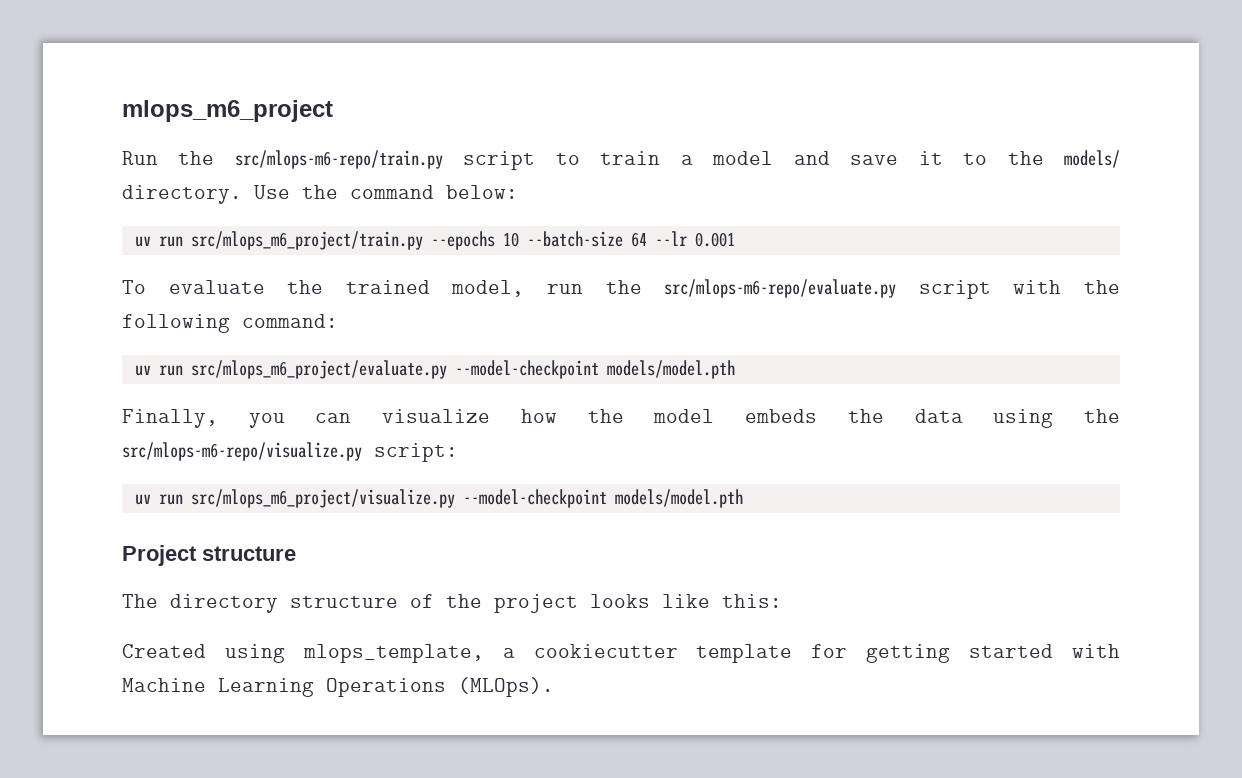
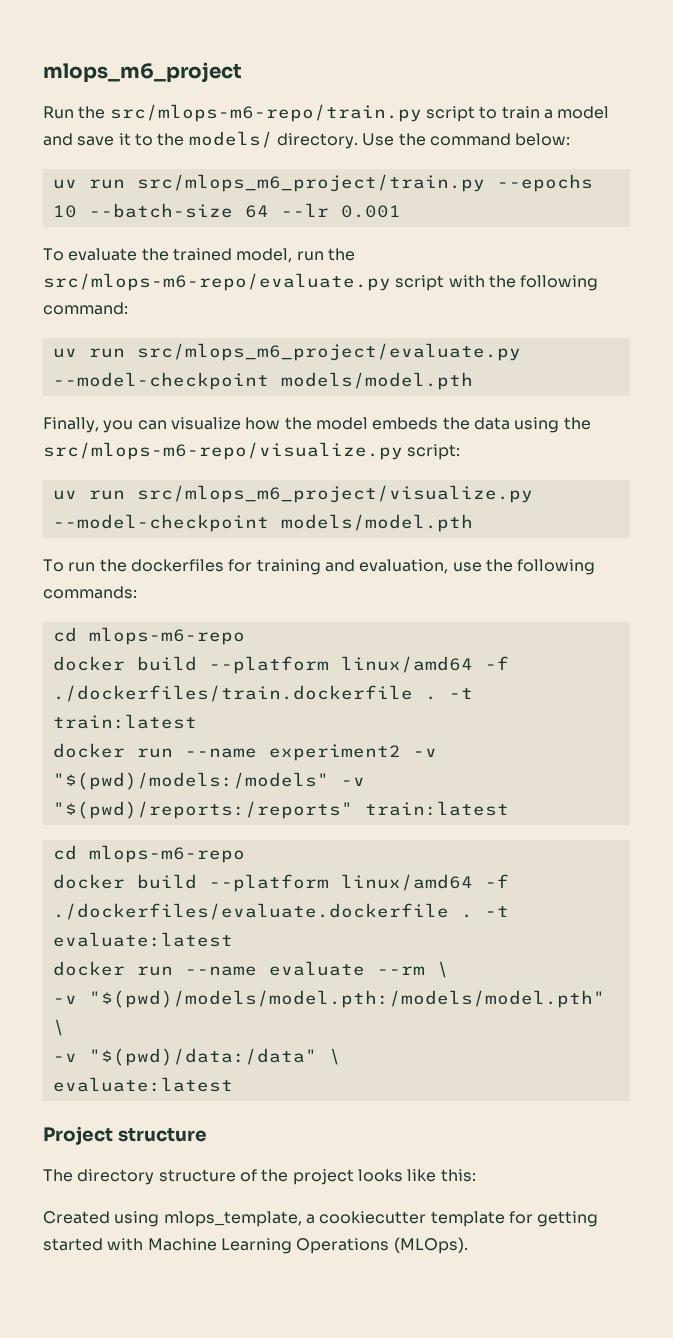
(743, 498) none -> [43,559,596,575] [43,586,137,599] [52,627,245,645] [52,656,509,674] [52,685,473,702] [52,714,197,729] [52,743,437,761] [52,772,365,790] [52,801,509,819] [52,845,245,863] [52,874,509,892] [52,903,509,920] [52,932,233,947] [52,961,449,978] [52,990,605,1008] [52,1019,65,1036] [52,1048,341,1066] [52,1077,233,1092] // To run the dockerfiles for training and evaluation, use the following commands: // cd mlops-m6-repo // docker build --platform linux/amd64 -f ./dockerfiles/train.dockerfile . -t train:latest // docker run --name experiment2 -v "$(pwd)/models:/models" -v "$(pwd)/reports:/reports" train:latest // cd mlops-m6-repo // docker build --platform linux/amd64 -f ./dockerfiles/evaluate.dockerfile . -t evaluate:latest // docker run --name evaluate --rm \ // -v "$(pwd)/models/model.pth:/models/model.pth" \ // -v "$(pwd)/data:/data" \ // evaluate:latest

